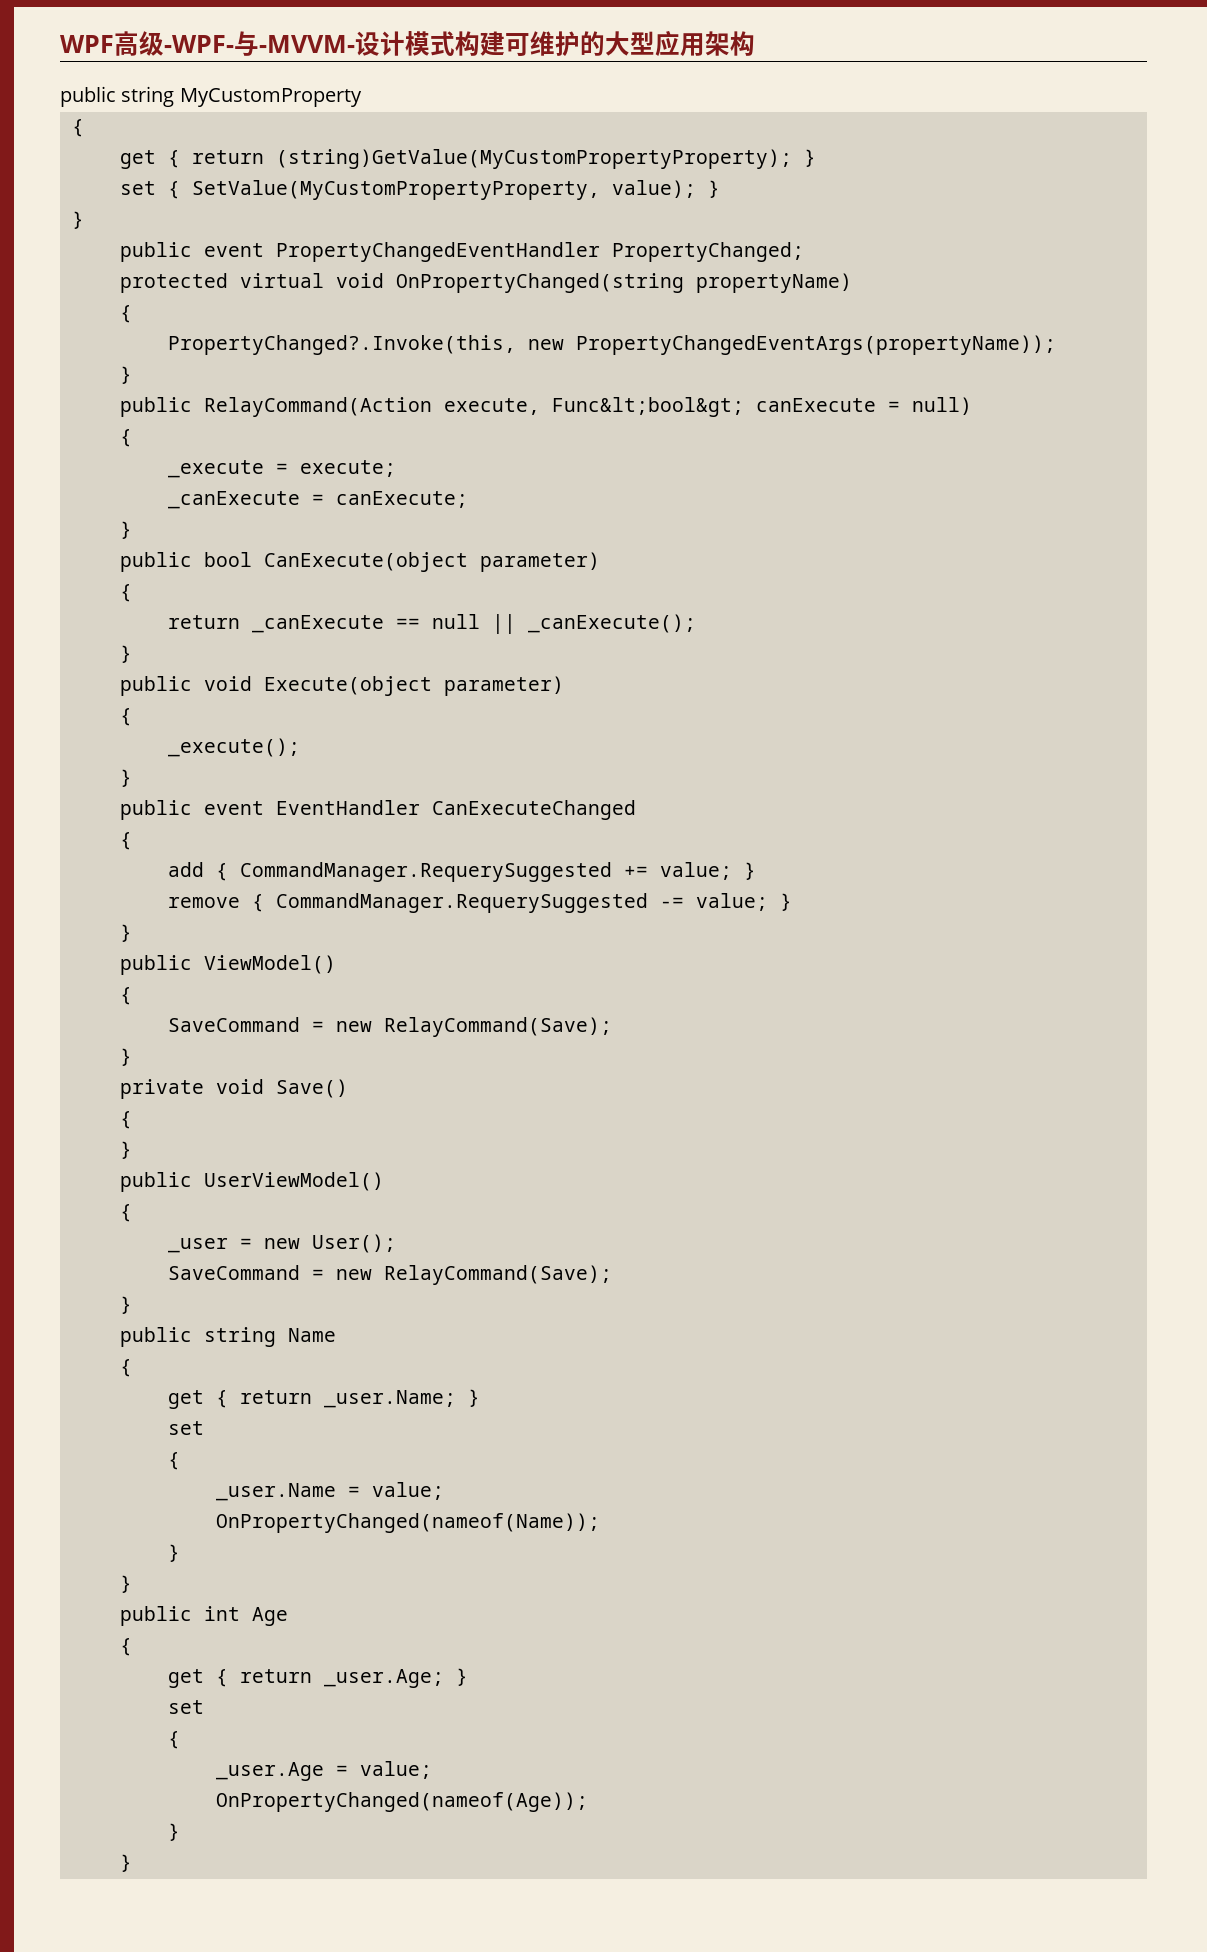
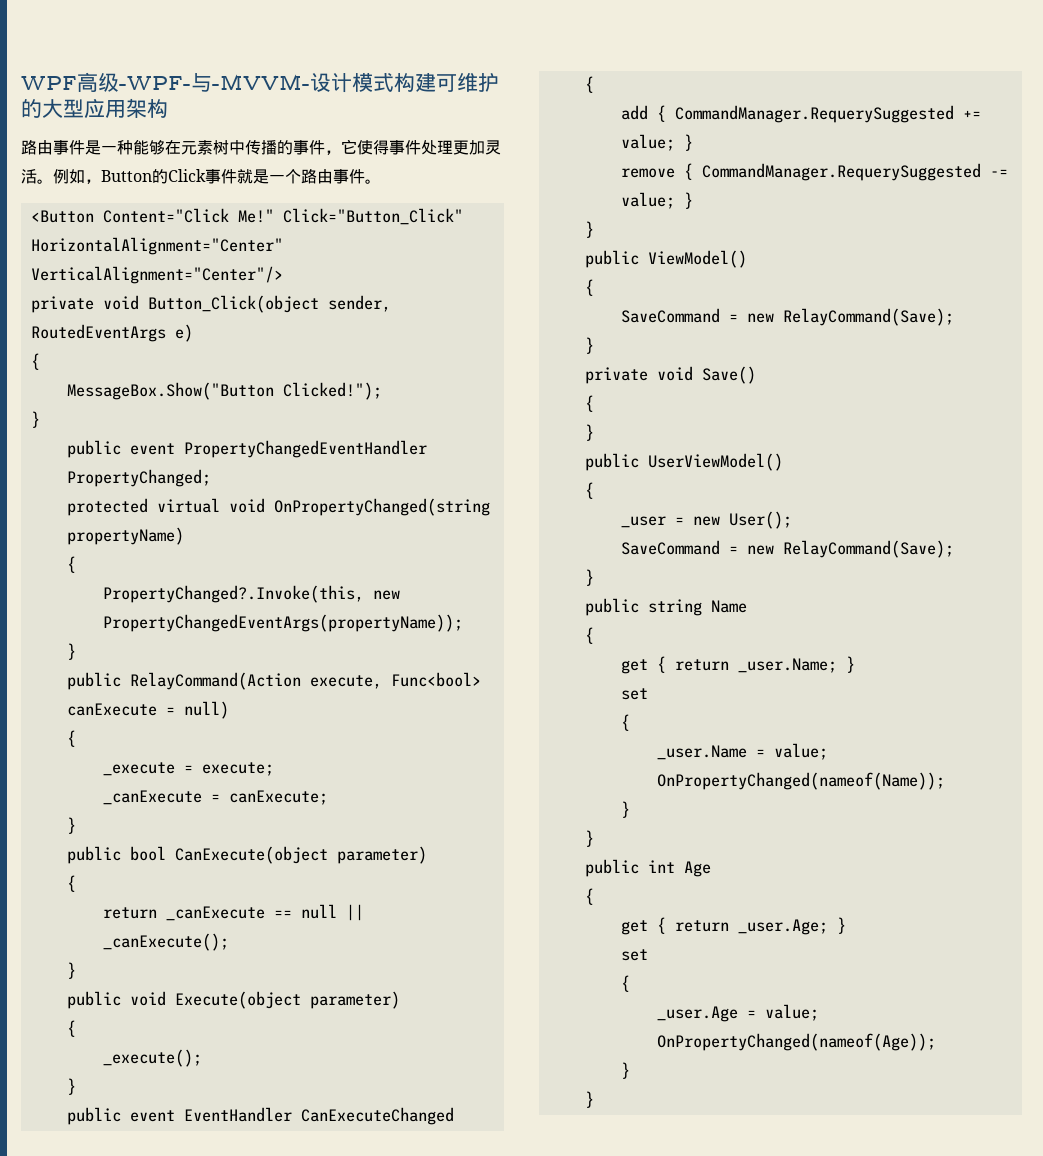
[60,86,362,107] [72,119,84,137] [120,149,816,169] [120,180,720,200] public string MyCustomProperty // { // get { return (string)GetValue(MyCustomPropertyProperty); } // set { SetValue(MyCustomPropertyProperty, value); } -> [21,139,501,155] [21,169,381,184] [30,208,463,225] [30,237,283,255] [30,266,283,284] [30,295,391,313] [30,324,193,342] [30,353,40,370] [66,382,382,400] 路由事件是一种能够在元素树中传播的事件，它使得事件处理更加灵活。例如，Button的Click事件就是一个路由事件。 // <Button Content="Click Me!" Click="Button_Click" HorizontalAlignment="Center" VerticalAlignment="Center"/> // private void Button_Click(object sender, RoutedEventArgs e) // { // MessageBox.Show("Button Clicked!");
[552,397,744,417] Func&lt;bool&gt; -> [390,672,481,687] Func<bool>

